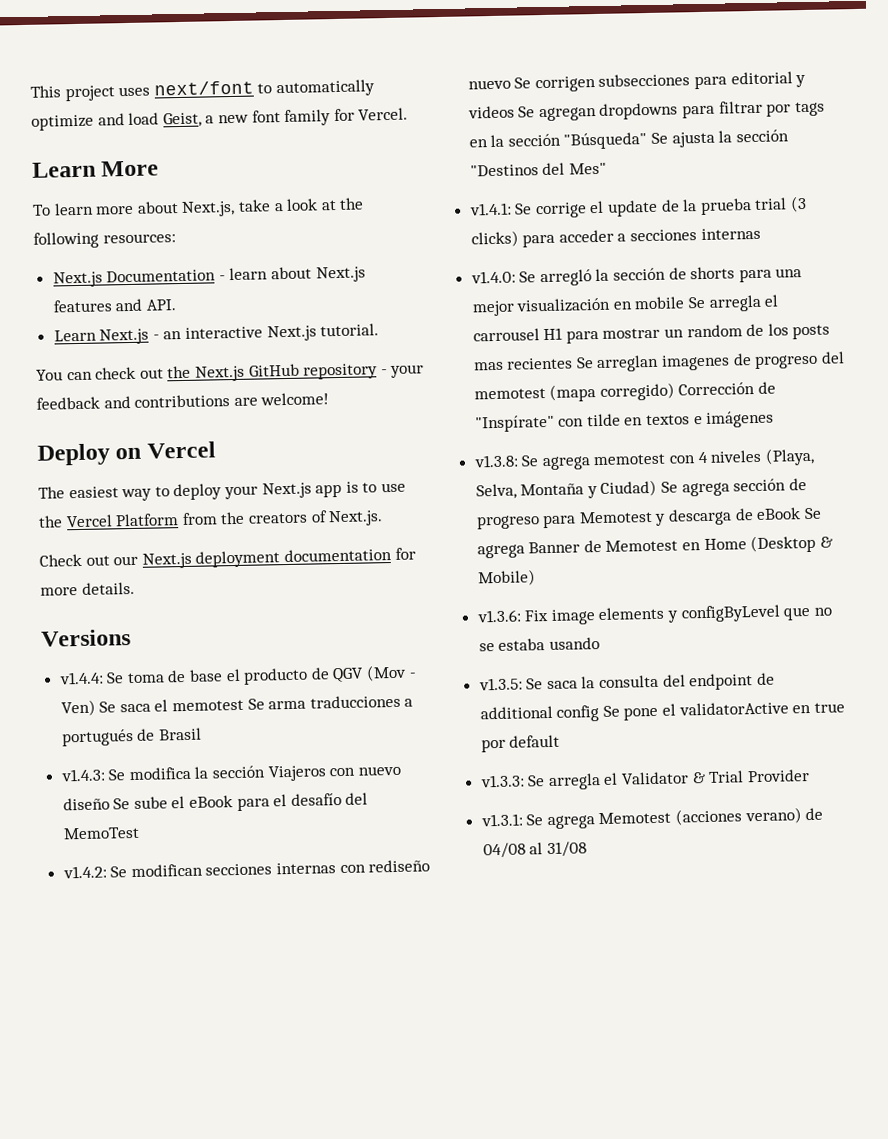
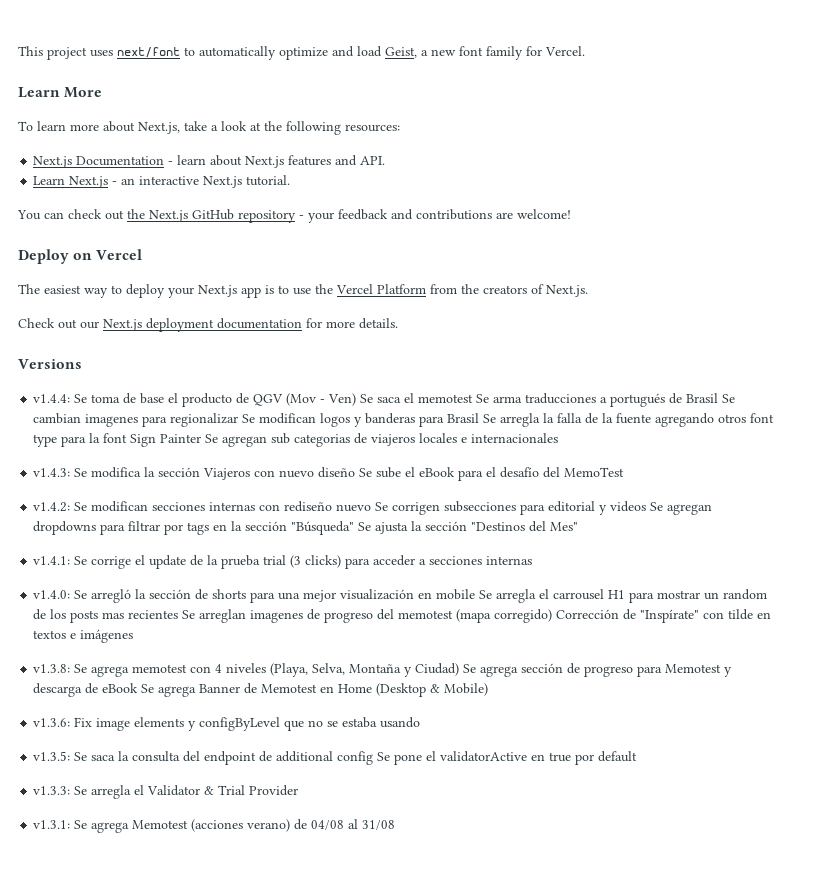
(202, 734) none -> [722,394,736,403] [33,413,775,427] [33,433,559,447] Se cambian imagenes para regionalizar Se modifican logos y banderas para Brasil Se arregla la falla de la fuente agregando otros font type para la font Sign Painter Se agregan sub categorias de viajeros locales e internacionales

